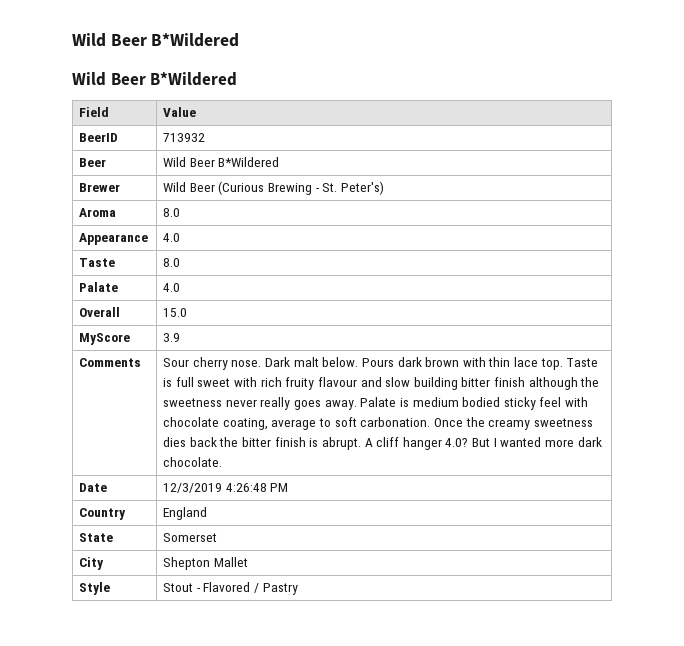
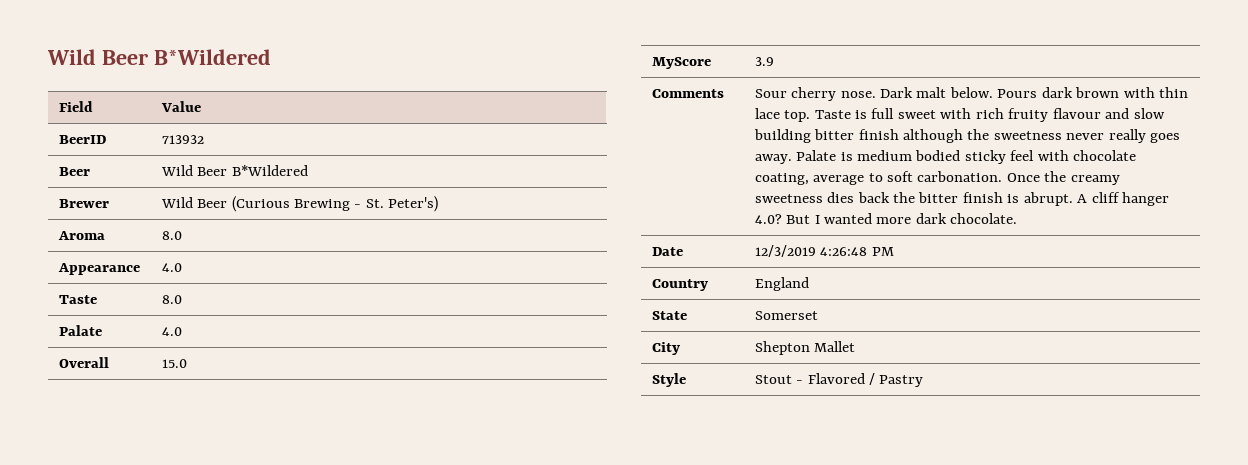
[72,33,240,47] [72,72,238,86] Wild Beer B*Wildered // Wild Beer B*Wildered -> [47,49,271,65] Wild Beer B*Wildered

